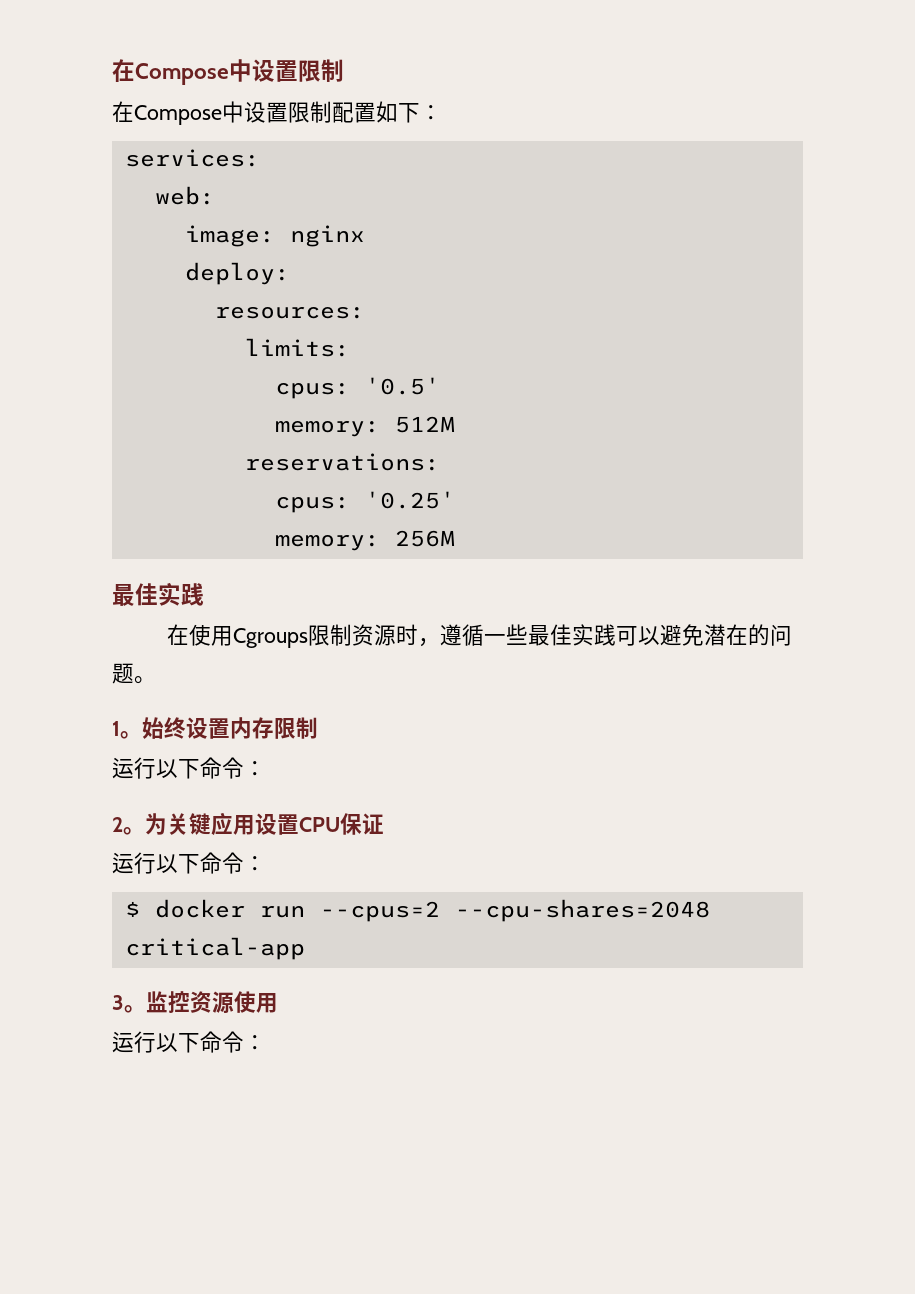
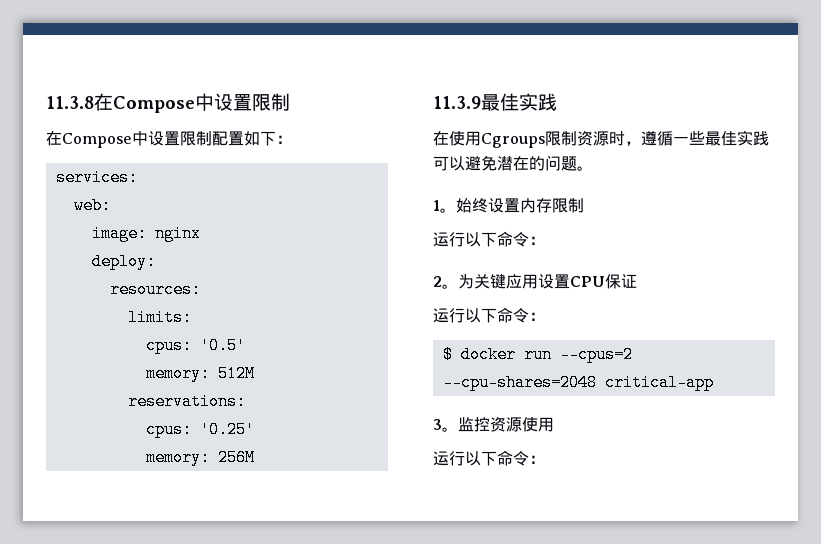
(112, 70) none -> [46,96,94,109] 11.3.8
(455, 538) none -> [433,96,481,109] 11.3.9

